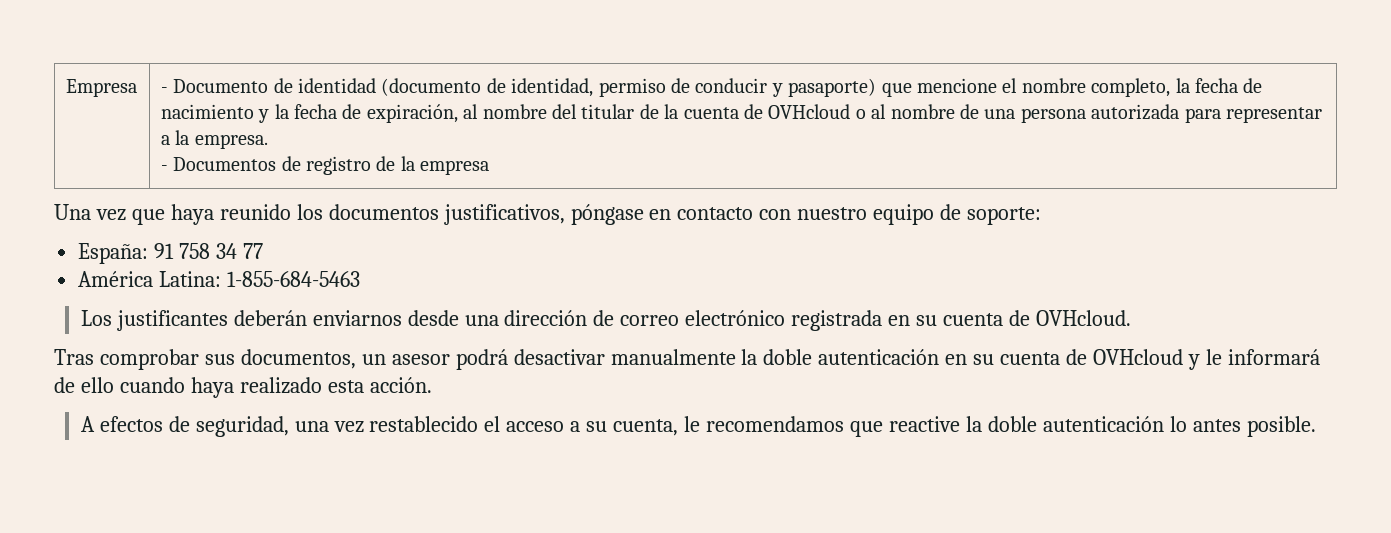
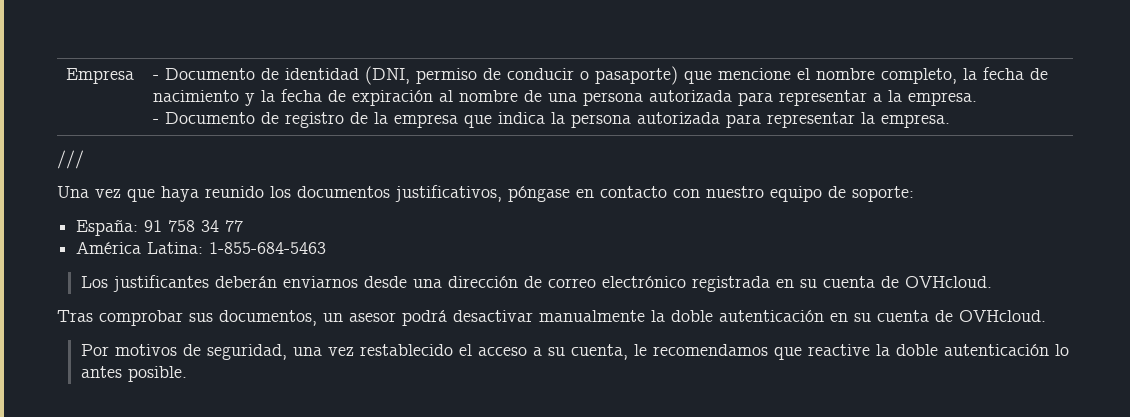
[381,78,594,97] (documento de identidad, -> [365,66,411,85] (DNI,
[771,83,783,97] y -> [580,71,590,80] o
[366,104,866,123] expiración, al nombre del titular de la cuenta de OVHcloud o -> [352,90,434,106] expiración
[173,157,277,171] Documentos -> [165,112,256,124] Documento
(490, 167) none -> [464,112,951,128] [57,150,84,169] que indica la persona autorizada para representar la empresa. // ///
[1093,349,1320,370] [54,377,432,398] [80,416,163,432] OVHcloud y le informará de ello cuando haya realizado esta acción. // A efectos -> [959,310,1046,322] [80,344,177,356] OVHcloud. // Por motivos

